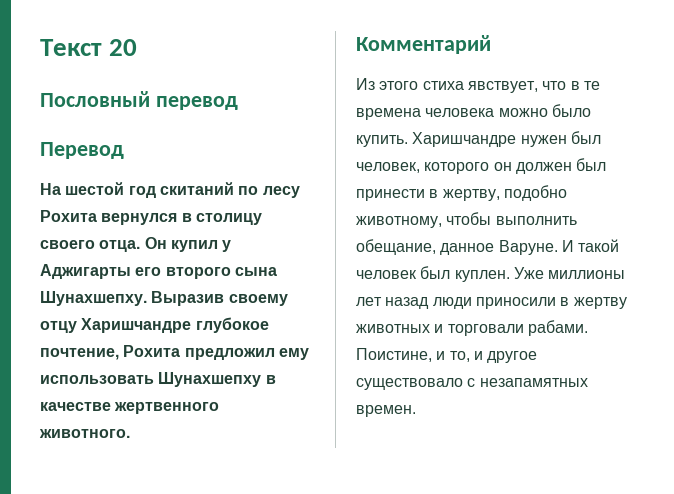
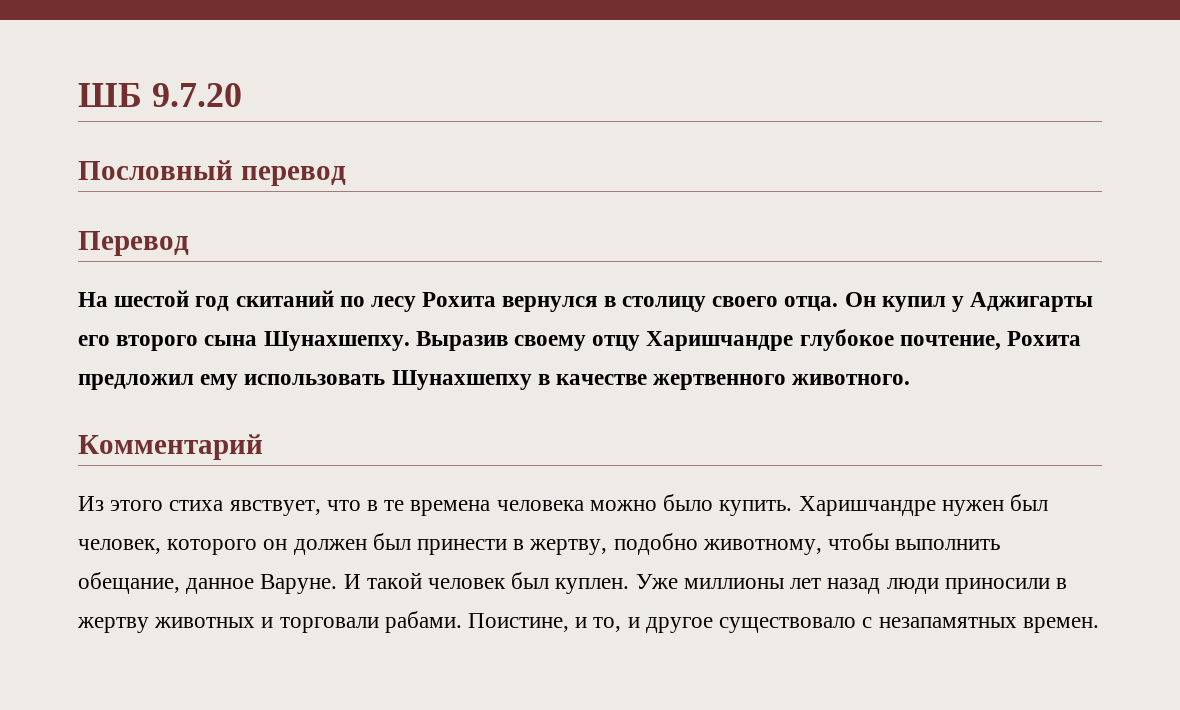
[40,39,138,56] Текст 20 -> [78,83,242,107] ШБ 9.7.20

